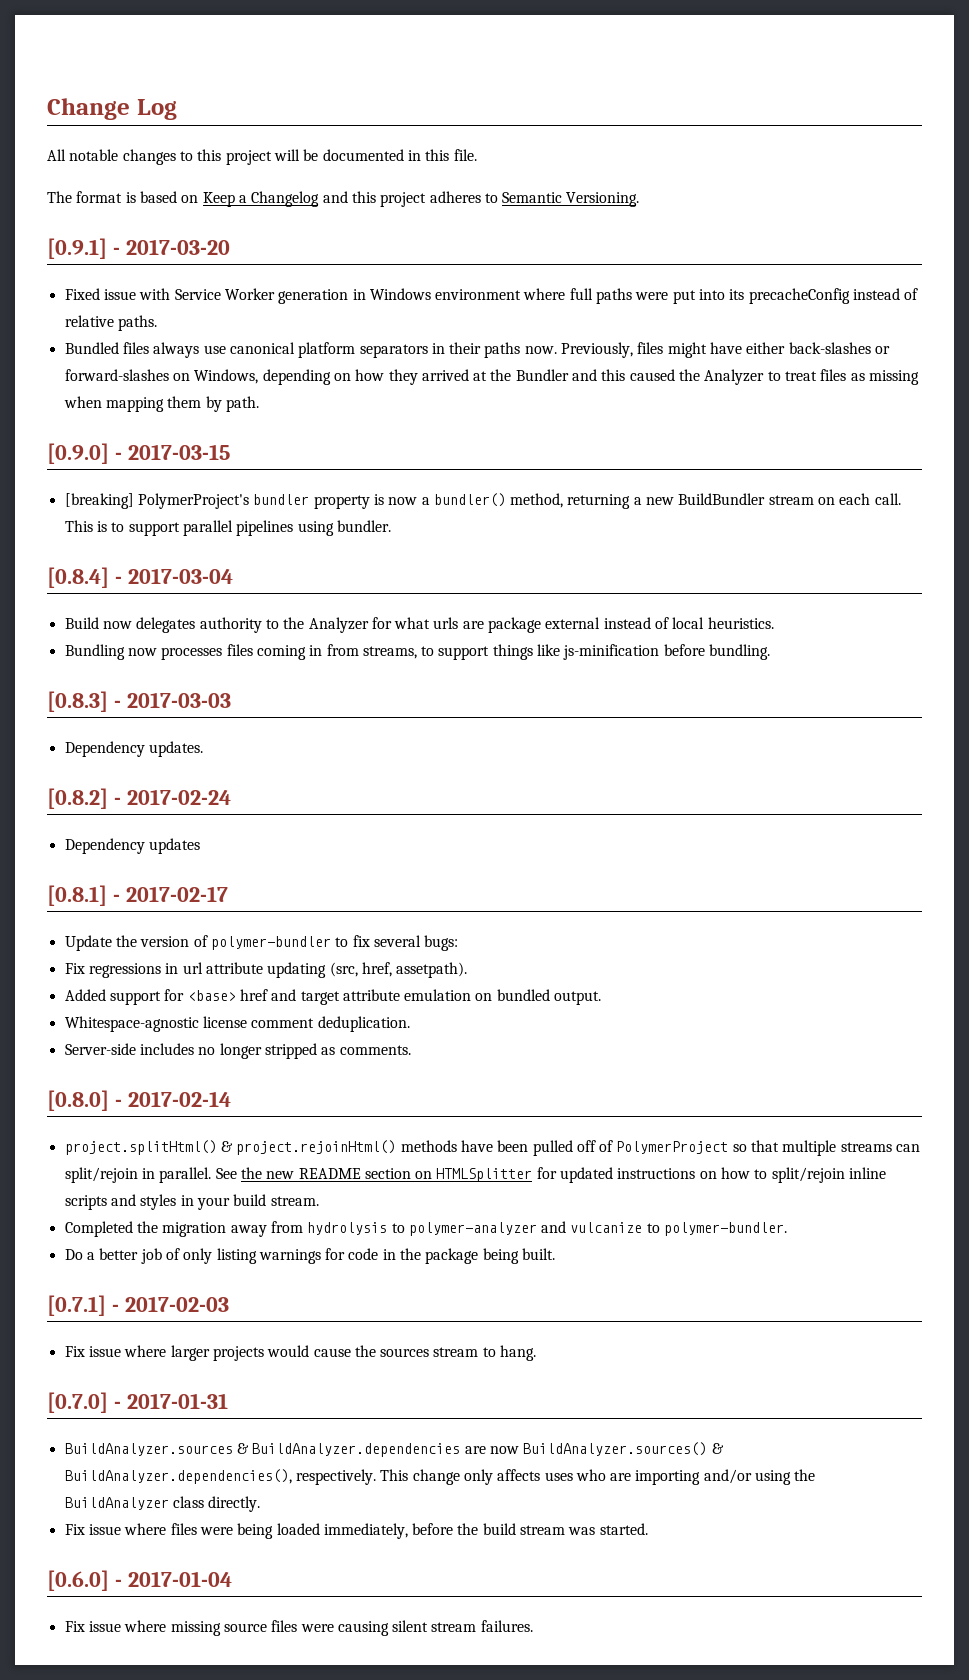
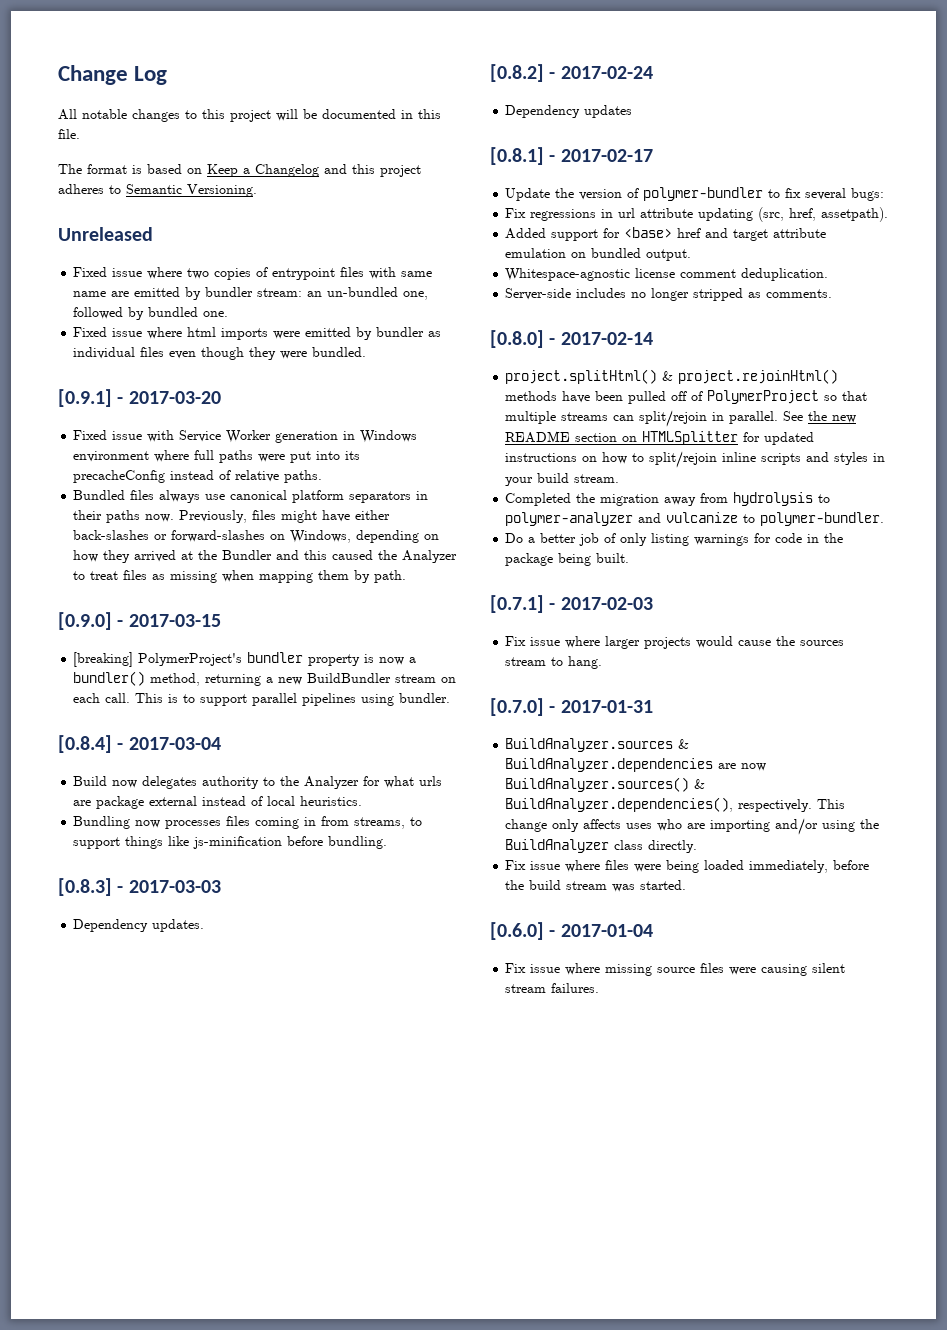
(640, 199) none -> [58,227,153,241] [73,267,433,280] [73,287,429,300] [73,307,229,320] [73,327,442,340] [73,347,367,360] // Unreleased // Fixed issue where two copies of entrypoint files with same name are emitted by bundler stream: an un-bundled one, followed by bundled one. // Fixed issue where html imports were emitted by bundler as individual files even though they were bundled.

